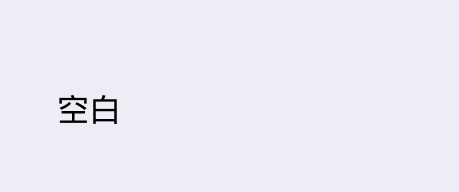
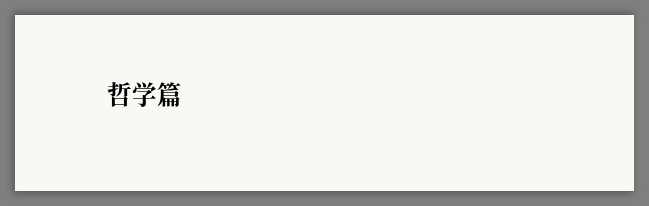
[57,94,121,124] 空白 -> [107,82,182,107] 哲学篇

